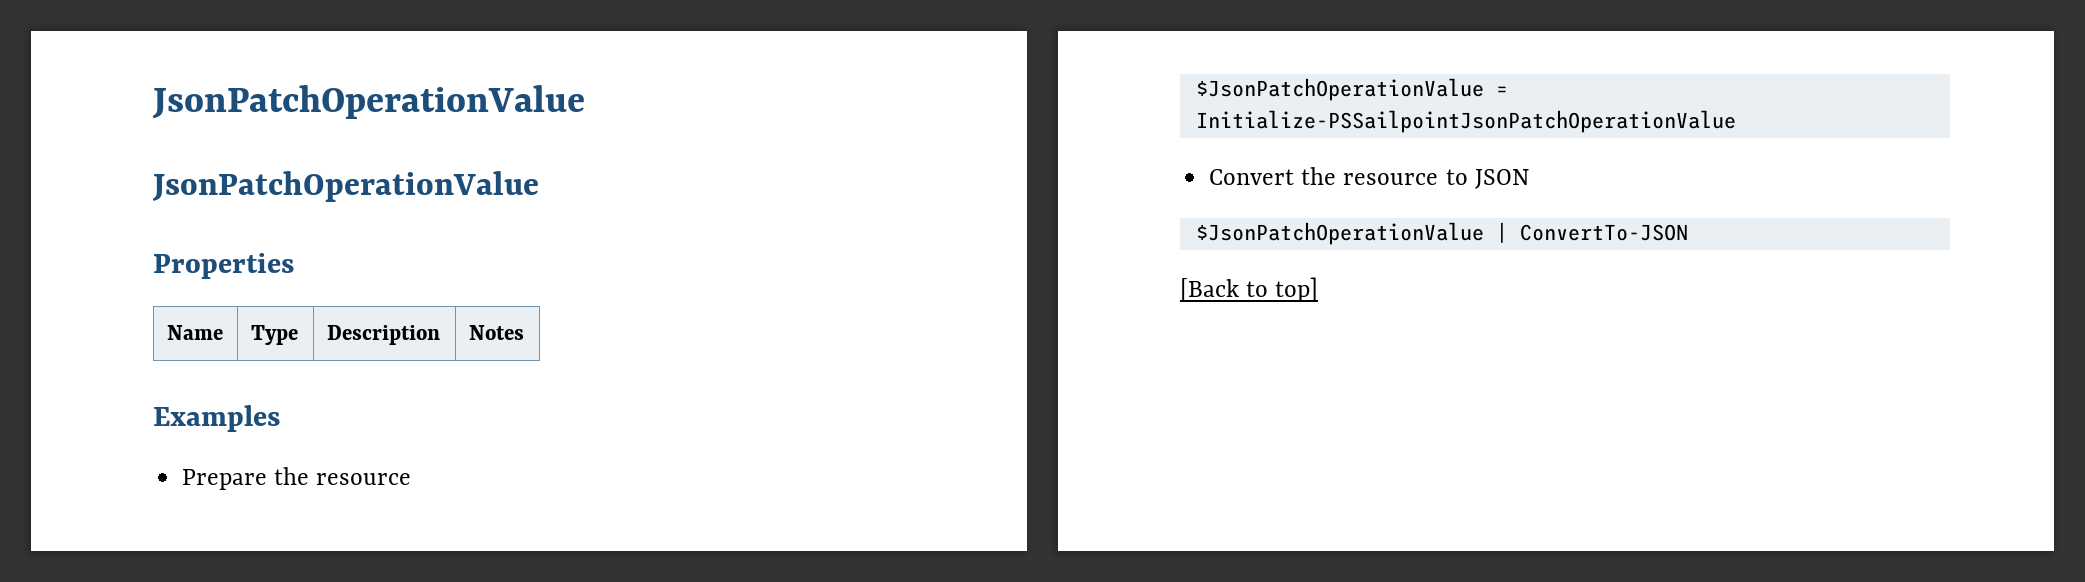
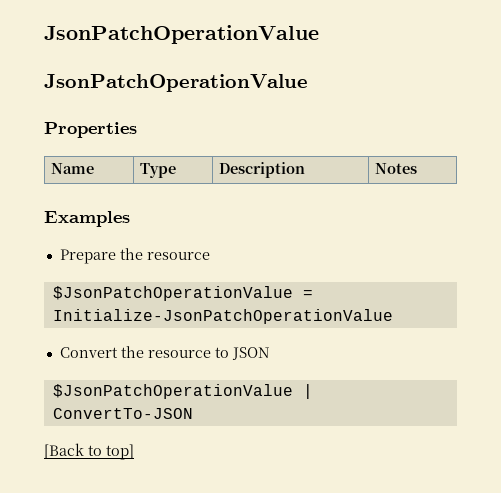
[1195,110,1736,133] Initialize-PSSailpointJsonPatchOperationValue -> [52,309,393,324] Initialize-JsonPatchOperationValue

